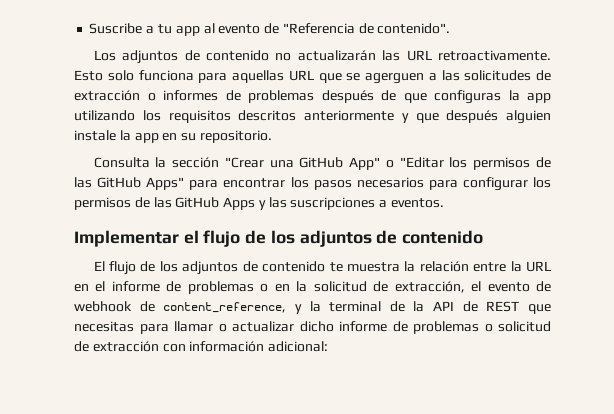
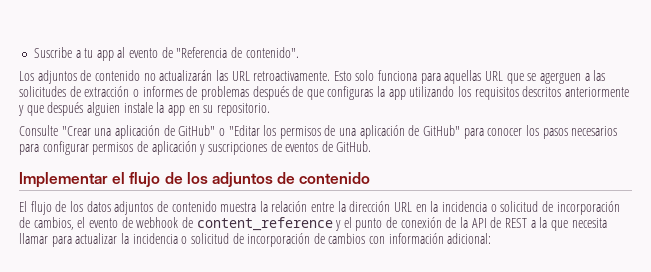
[93,157,381,170] Consulta la sección "Crear una GitHub App" -> [19,125,216,139] Consulte "Crear una aplicación de GitHub"
[74,177,286,190] las GitHub Apps" para encontrar -> [339,125,523,139] una aplicación de GitHub" para conocer
[533,177,551,188] [74,197,445,210] los permisos de las GitHub Apps y las suscripciones a eventos. -> [92,141,372,155] permisos de aplicación y suscripciones de eventos de GitHub.
[182,261,343,275] adjuntos de contenido te -> [86,201,217,215] datos adjuntos de contenido
(522, 266) none -> [349,201,391,212] dirección
[95,281,465,294] el informe de problemas o en la solicitud de extracción, -> [430,201,620,215] [19,217,74,230] la incidencia o solicitud de incorporación de cambios,
[163,301,382,314] content_reference, y la terminal -> [196,217,442,231] content_reference y el punto de conexión
[527,304,551,314] [74,321,551,334] [74,341,159,352] que necesitas para llamar o actualizar dicho informe de problemas o solicitud de extracción -> [530,217,607,231] [19,233,366,247] a la que necesita llamar para actualizar la incidencia o solicitud de incorporación de cambios

